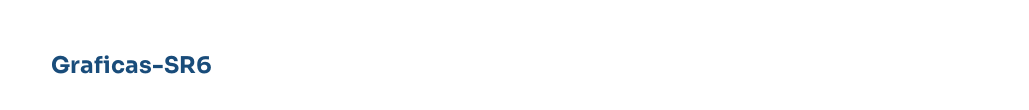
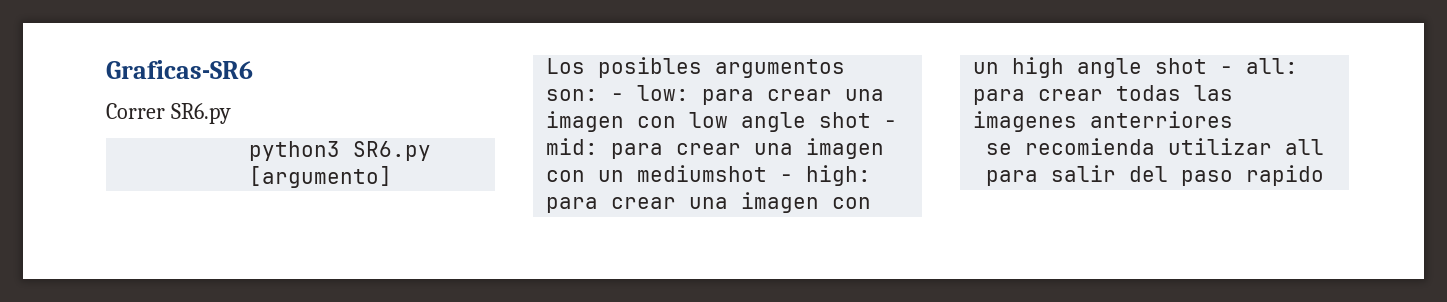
(212, 64) none -> [106,103,231,124] [249,141,432,161] [249,166,393,188] [546,57,846,78] [546,85,885,105] [546,111,898,132] [546,138,885,159] [546,165,872,186] [546,192,872,213] [973,57,1299,78] [973,85,1234,105] [973,111,1234,132] [986,138,1325,155] [986,165,1325,186] // Correr SR6.py // python3 SR6.py [argumento] // Los posibles argumentos son: - low: para crear una imagen con low angle shot - mid: para crear una imagen con un mediumshot - high: para crear una imagen con un high angle shot - all: para crear todas las imagenes anterriores // se recomienda utilizar all para salir del paso rapido

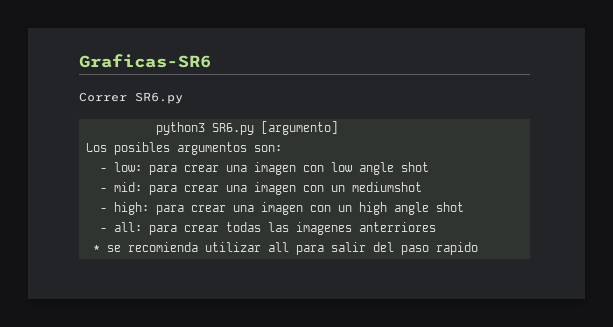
(599, 95) none -> (282, 148) //
(872, 120) none -> (429, 167) //
(768, 173) none -> (422, 187) //
(1208, 66) none -> (464, 207) //
(1234, 119) none -> [92,245,100,252] *

